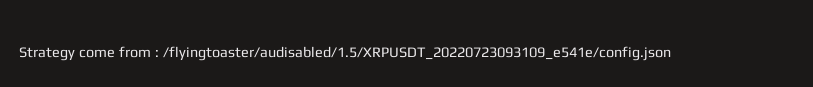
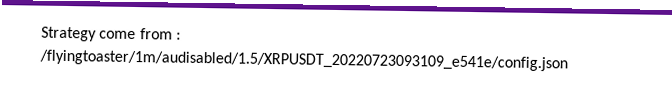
[162,46,671,61] /flyingtoaster/audisabled/1.5/XRPUSDT_20220723093109_e541e/config.json -> [39,49,568,72] /flyingtoaster/1m/audisabled/1.5/XRPUSDT_20220723093109_e541e/config.json

